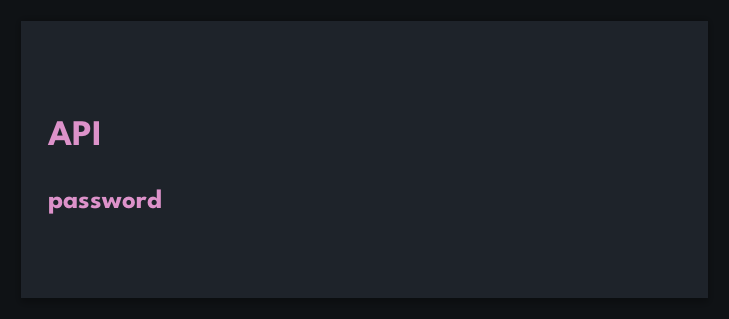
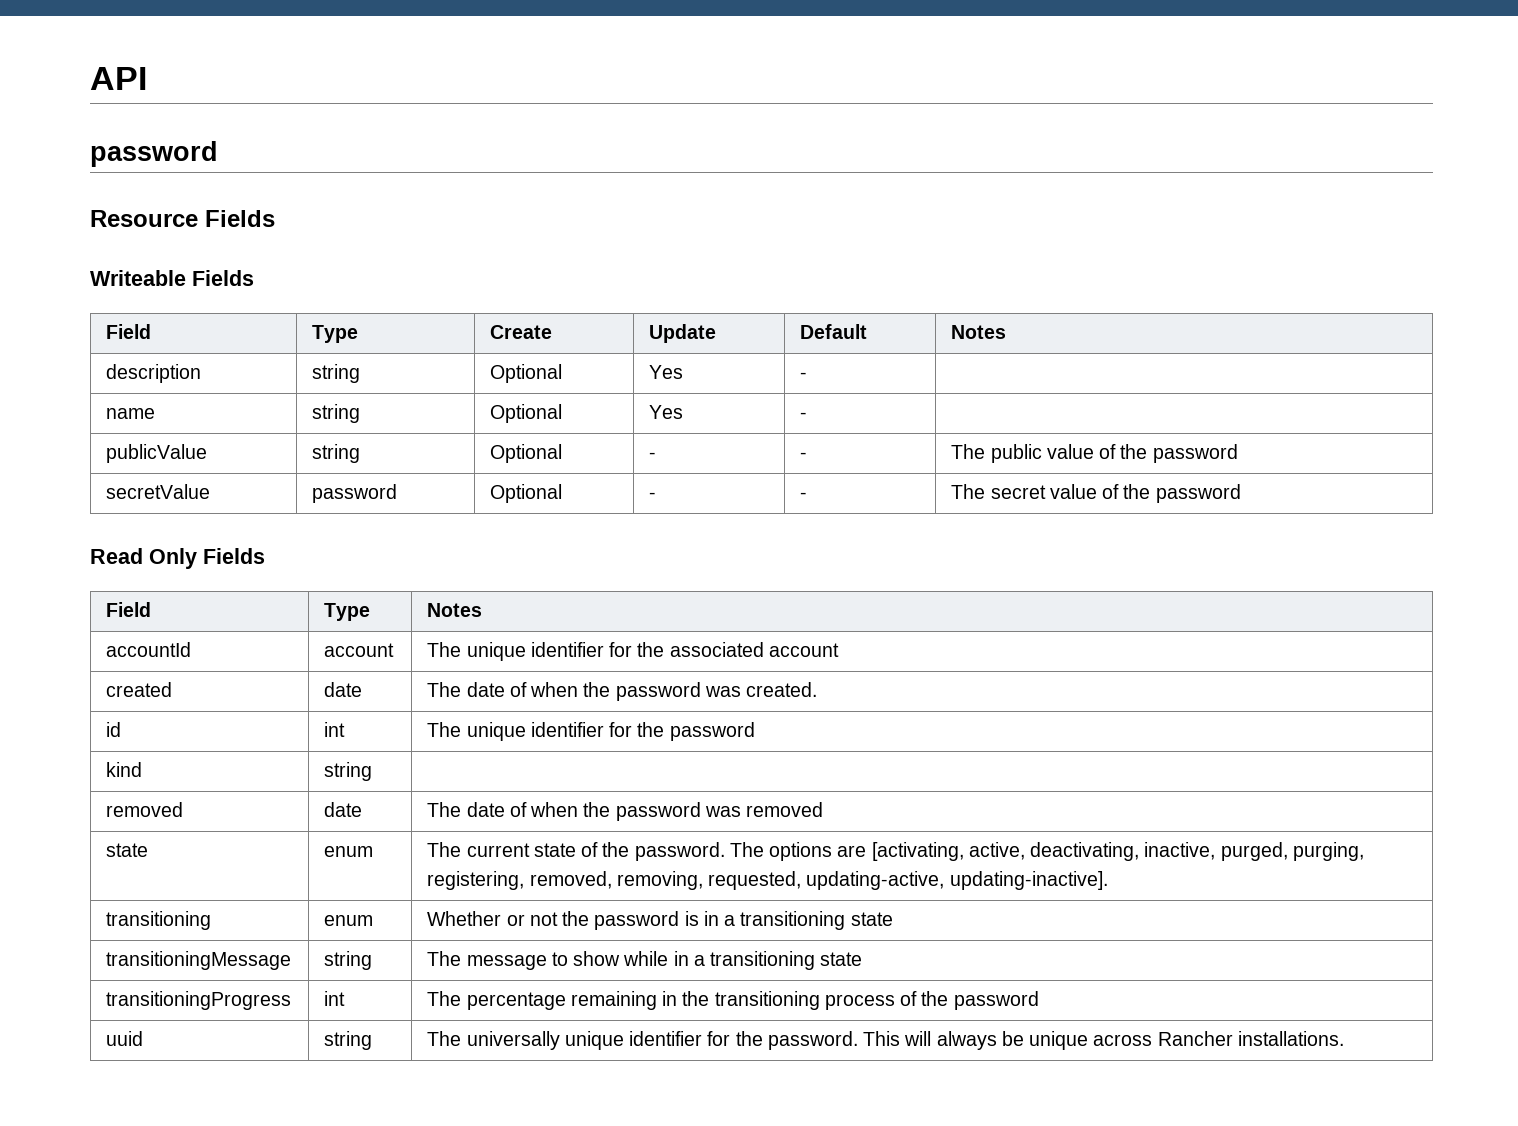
(162, 201) none -> [90,210,275,227] [90,270,254,286] [106,324,152,339] [312,325,359,343] [490,325,553,339] [649,324,717,343] [800,324,868,339] [951,325,1007,339] [106,364,202,383] [312,364,361,383] [490,364,563,383] [649,365,684,379] [800,372,808,379] [106,408,156,419] [312,404,361,423] [490,404,563,423] [649,405,684,419] [800,412,808,419] [106,444,208,463] [312,444,361,463] [490,444,563,463] [649,452,657,459] [800,452,808,459] [951,444,1238,463] [106,484,211,499] [312,484,398,503] [490,484,563,503] [649,492,657,499] [800,492,808,499] [951,484,1241,503] [90,548,265,569] [106,602,152,617] [324,603,371,621] [427,603,483,617] [106,642,192,657] [324,643,395,657] [427,642,839,661] [106,682,173,697] [324,682,363,697] [427,682,818,701] [106,722,122,737] [324,722,346,737] [427,722,755,741] [106,762,143,777] [324,762,373,781] [106,802,184,817] [324,802,363,817] [427,802,824,821] [106,843,149,857] [324,846,374,857] [427,842,1365,861] [427,871,1108,890] [106,911,212,930] [324,915,374,926] [427,911,893,930] [106,951,292,970] [324,951,373,970] [427,951,863,970] [106,991,292,1010] [324,991,346,1006] [427,991,1039,1010] [106,1031,144,1046] [324,1031,373,1050] [427,1031,1345,1050] // Resource Fields // Writeable Fields // Field | Type | Create | Update | Default | Notes // description | string | Optional | Yes | - | // name | string | Optional | Yes | - | // publicValue | string | Optional | - | - | The public value of the password // secretValue | password | Optional | - | - | The secret value of the password // Read Only Fields // Field | Type | Notes // accountId | account | The unique identifier for the associated account // created | date | The date of when the password was created. // id | int | The unique identifier for the password // kind | string | // removed | date | The date of when the password was removed // state | enum | The current state of the password. The options are [activating, active, deactivating, inactive, purged, purging, registering, removed, removing, requested, updating-active, updating-inactive]. // transitioning | enum | Whether or not the password is in a transitioning state // transitioningMessage | string | The message to show while in a transitioning state // transitioningProgress | int | The percentage remaining in the transitioning process of the password // uuid | string | The universally unique identifier for the password. This will always be unique across Rancher installations.

